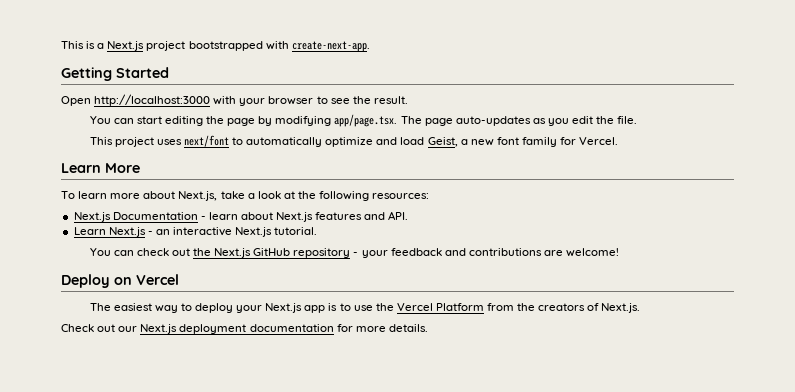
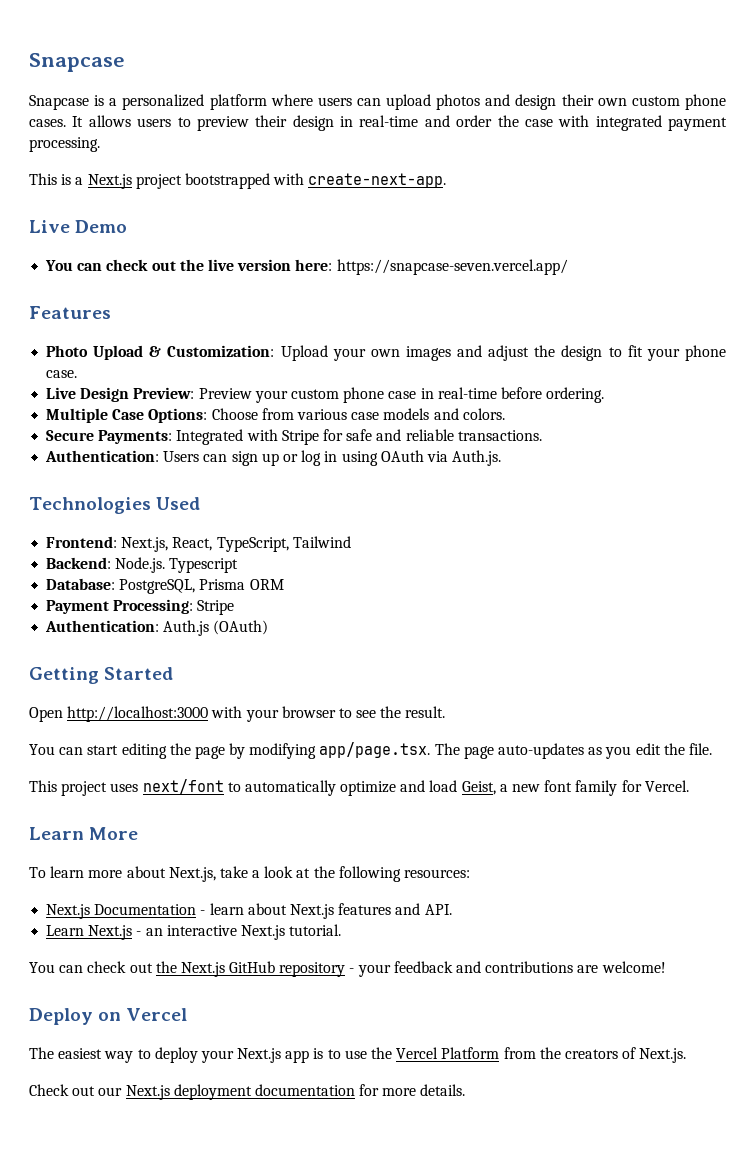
(61, 45) none -> [29,53,125,72] [29,94,726,110] [29,115,727,131] [29,137,100,152] Snapcase // Snapcase is a personalized platform where users can upload photos and design their own custom phone cases. It allows users to preview their design in real-time and order the case with integrated payment processing. //
(370, 46) none -> [29,220,128,233] [45,259,568,275] [29,306,111,319] [46,345,726,361] [46,370,78,378] [46,387,605,403] [46,408,505,423] [46,429,542,445] [45,450,502,466] [29,497,201,514] [46,536,351,552] [46,557,239,573] [46,578,284,594] [46,599,235,615] [45,620,269,636] // Live Demo // You can check out the live version here: https://snapcase-seven.vercel.app/ // Features // Photo Upload & Customization: Upload your own images and adjust the design to fit your phone case. // Live Design Preview: Preview your custom phone case in real-time before ordering. // Multiple Case Options: Choose from various case models and colors. // Secure Payments: Integrated with Stripe for safe and reliable transactions. // Authentication: Users can sign up or log in using OAuth via Auth.js. // Technologies Used // Frontend: Next.js, React, TypeScript, Tailwind // Backend: Node.js. Typescript // Database: PostgreSQL, Prisma ORM // Payment Processing: Stripe // Authentication: Auth.js (OAuth)

